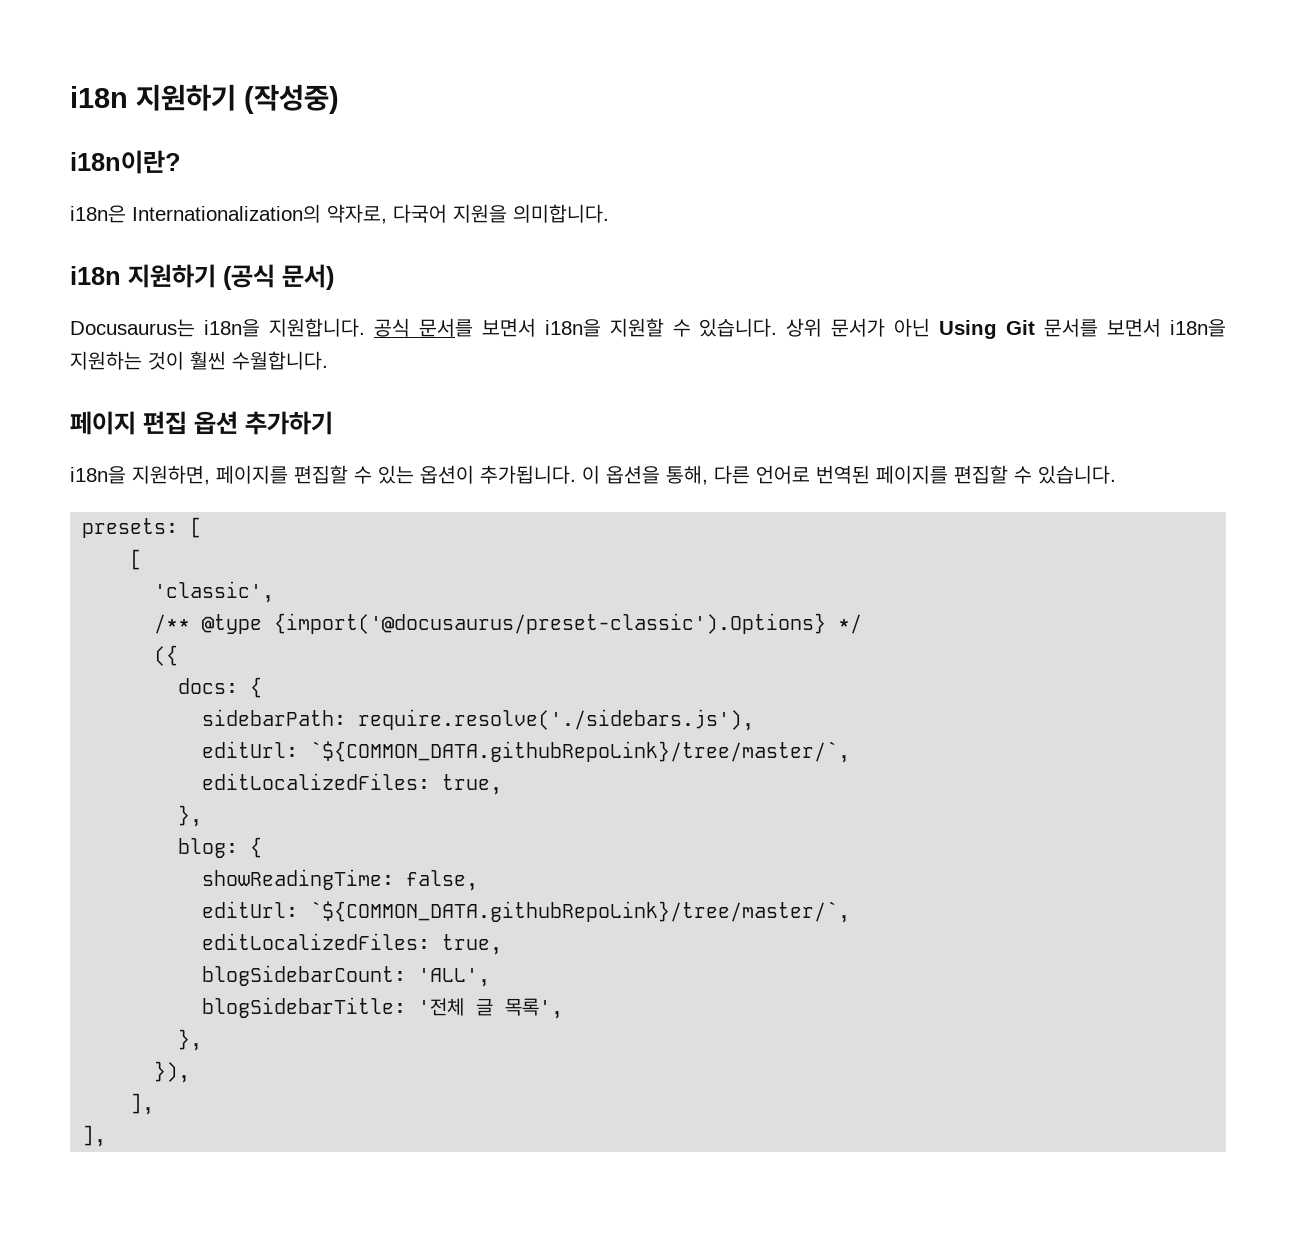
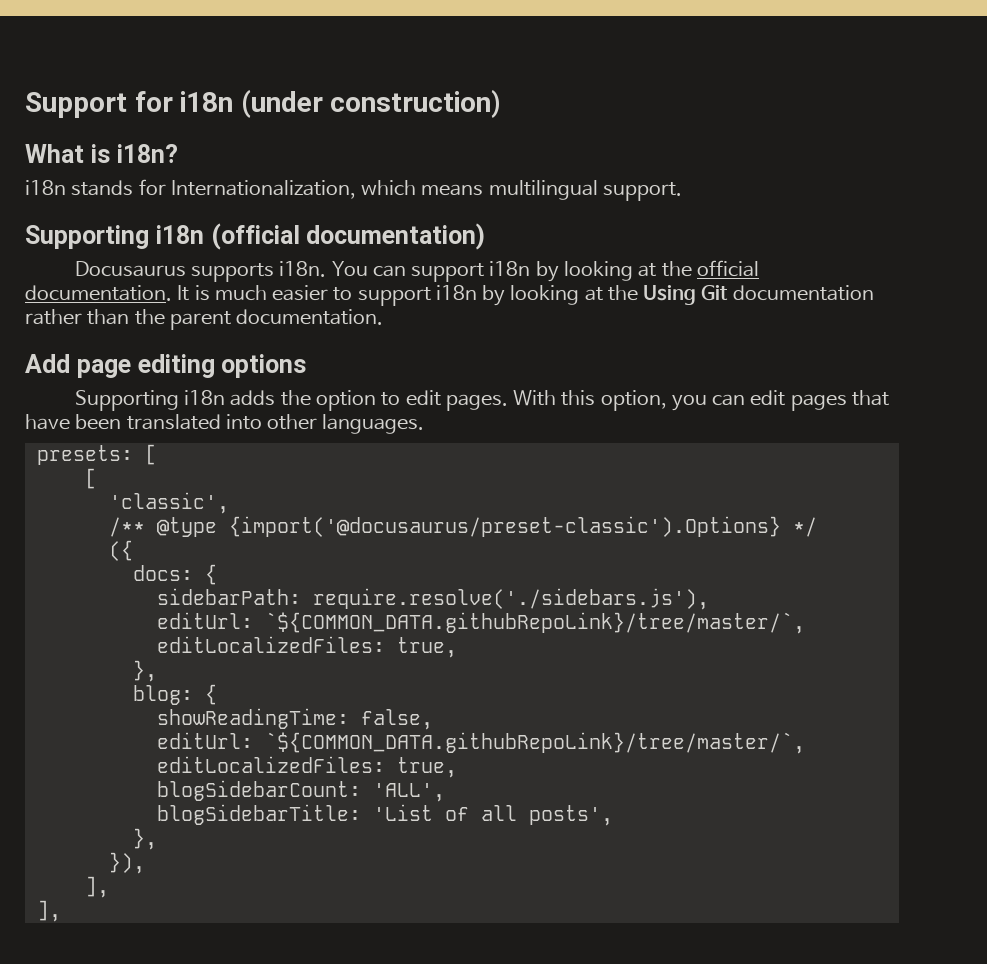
[70,84,339,114] [70,150,181,174] [70,204,609,224] [70,264,334,290] [70,318,1227,339] [70,351,328,370] [70,411,333,435] [70,465,1116,485] i18n 지원하기 (작성중) // i18n이란? // i18n은 Internationalization의 약자로, 다국어 지원을 의미합니다. // i18n 지원하기 (공식 문서) // Docusaurus는 i18n을 지원합니다. 공식 문서를 보면서 i18n을 지원할 수 있습니다. 상위 문서가 아닌 Using Git 문서를 보면서 i18n을 지원하는 것이 훨씬 수월합니다. // 페이지 편집 옵션 추가하기 // i18n을 지원하면, 페이지를 편집할 수 있는 옵션이 추가됩니다. 이 옵션을 통해, 다른 언어로 번역된 페이지를 편집할 수 있습니다. -> [25,89,502,118] [25,144,178,163] [25,179,682,201] [25,223,486,250] [74,260,759,282] [25,285,874,306] [25,309,384,330] [25,354,307,378] [74,390,889,411] [25,414,425,434] Support for i18n (under construction) // What is i18n? // i18n stands for Internationalization, which means multilingual support. // Supporting i18n (official documentation) // Docusaurus supports i18n. You can support i18n by looking at the official documentation. It is much easier to support i18n by looking at the Using Git documentation rather than the parent documentation. // Add page editing options // Supporting i18n adds the option to edit pages. With this option, you can edit pages that have been translated into other languages.
[418,998,564,1019] '전체 글 목록', -> [372,804,613,826] 'List of all posts',

